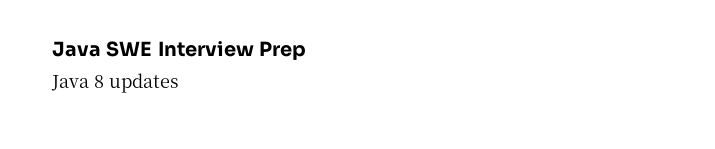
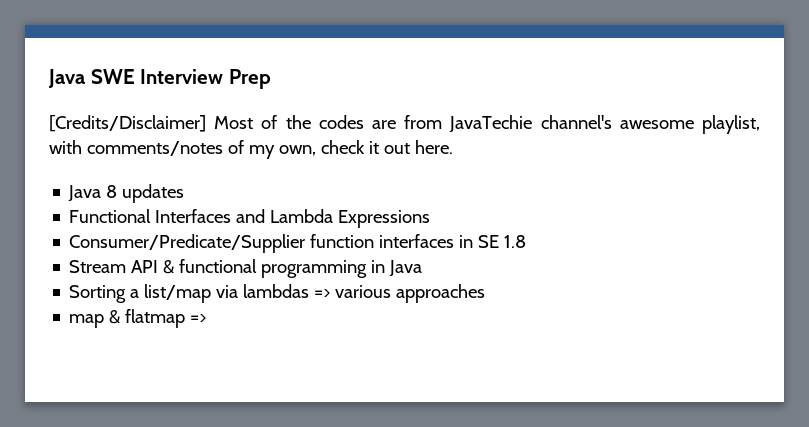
[51,73,179,93] Java 8 updates -> [49,115,760,134] [49,140,453,159] [68,184,185,203] [69,209,431,228] [69,234,527,253] [69,259,423,278] [69,284,486,303] [69,309,207,328] [Credits/Disclaimer] Most of the codes are from JavaTechie channel's awesome playlist, with comments/notes of my own, check it out here. // Java 8 updates // Functional Interfaces and Lambda Expressions // Consumer/Predicate/Supplier function interfaces in SE 1.8 // Stream API & functional programming in Java // Sorting a list/map via lambdas => various approaches // map & flatmap =>

